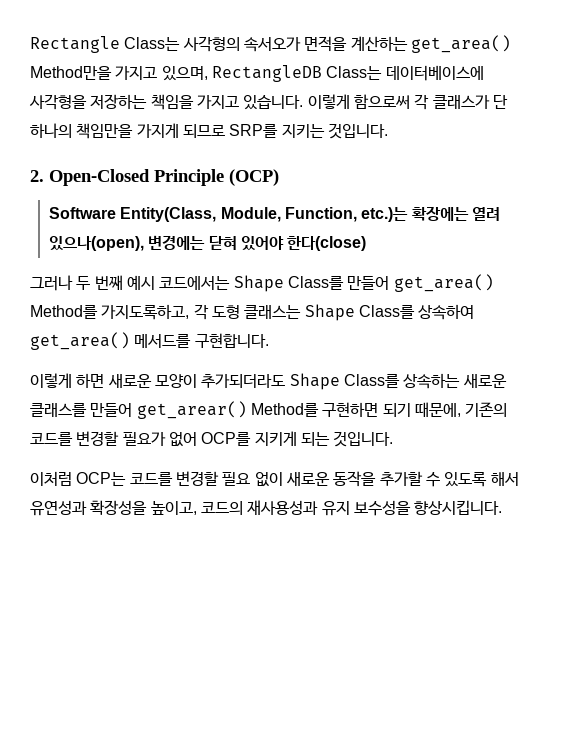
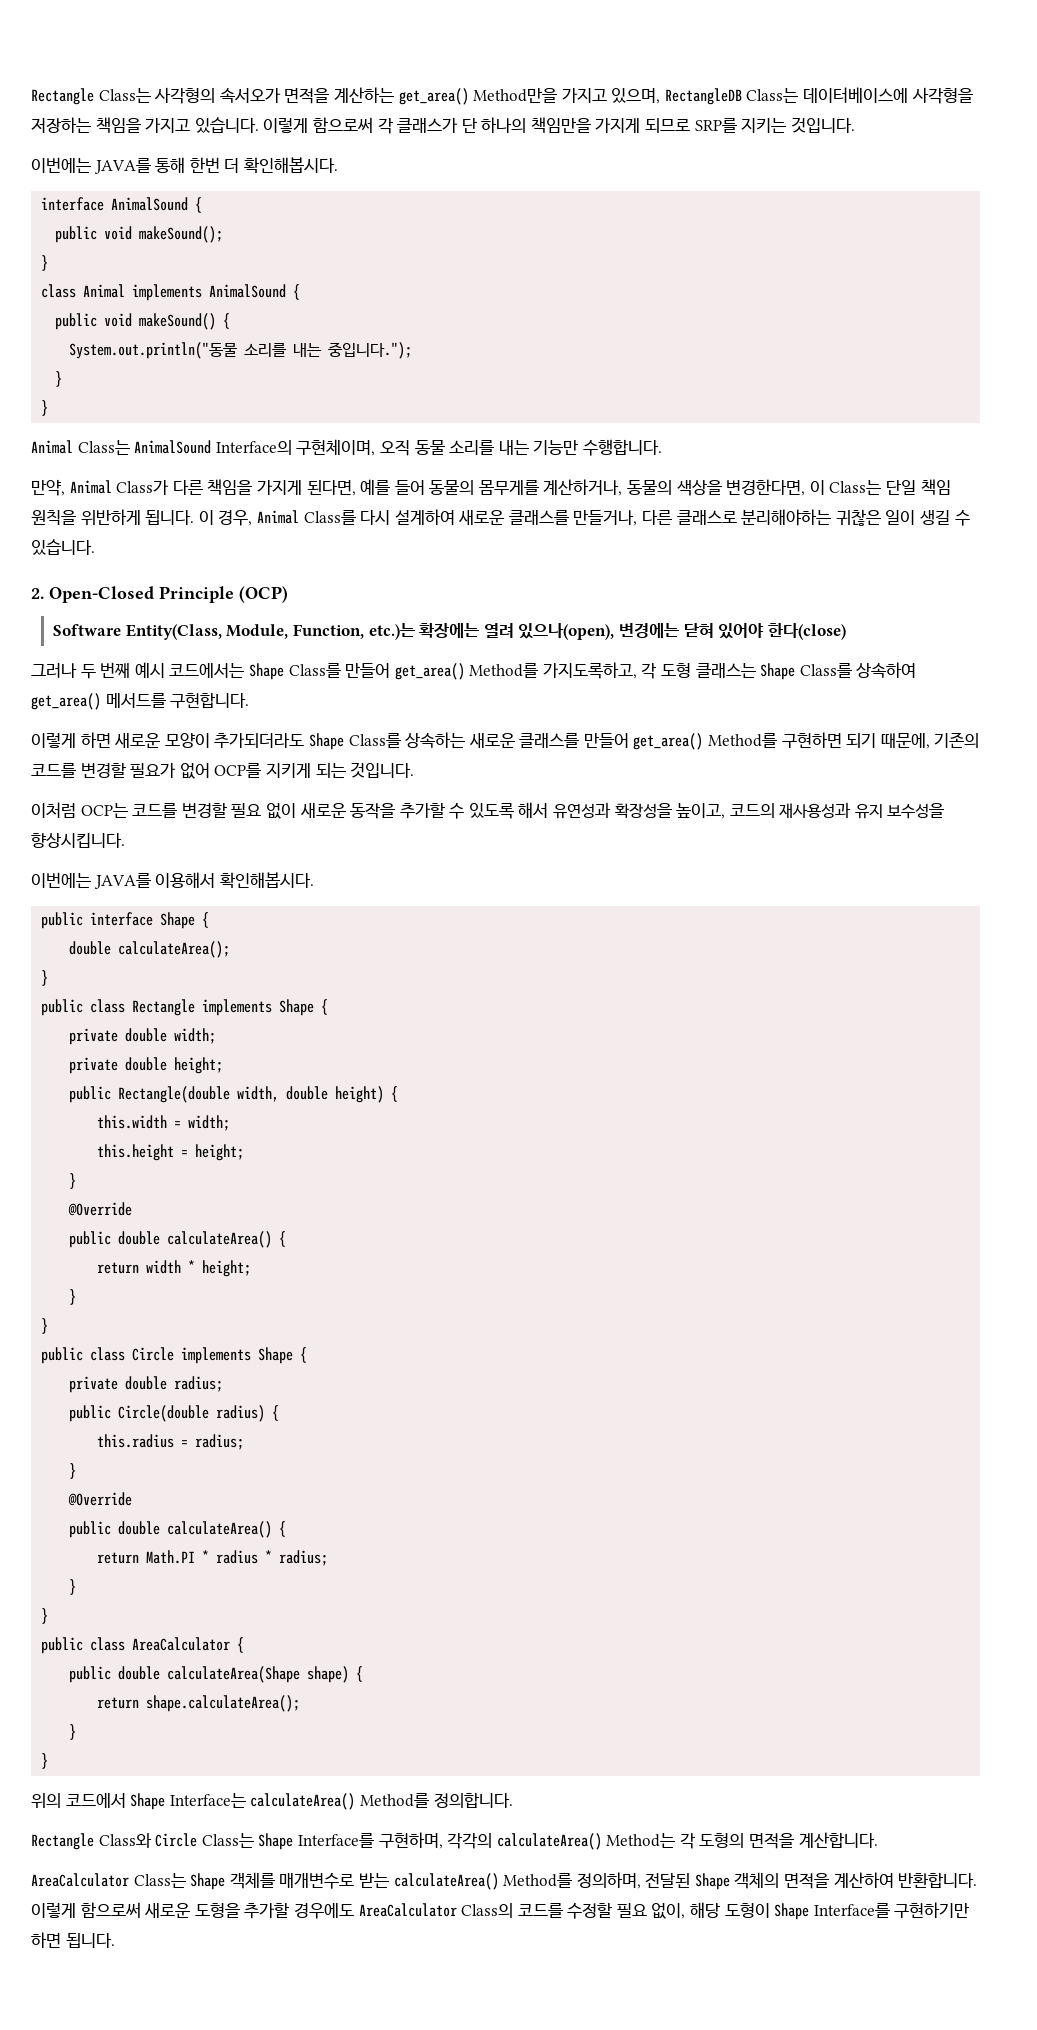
(388, 131) none -> [31,157,338,174] [41,197,203,213] [55,226,224,243] [41,255,49,271] [41,284,301,301] [55,313,231,330] [69,342,413,359] [55,371,63,387] [41,400,49,416] [31,439,662,456] [31,479,951,496] [31,509,970,526] [31,539,95,555] // 이번에는 JAVA를 통해 한번 더 확인해봅시다. // interface AnimalSound { // public void makeSound(); // } // class Animal implements AnimalSound { // public void makeSound() { // System.out.println("동물 소리를 내는 중입니다."); // } // } // Animal Class는 AnimalSound Interface의 구현체이며, 오직 동물 소리를 내는 기능만 수행합니다. // 만약, Animal Class가 다른 책임을 가지게 된다면, 예를 들어 동물의 몸무게를 계산하거나, 동물의 색상을 변경한다면, 이 Class는 단일 책임 원칙을 위반하게 됩니다. 이 경우, Animal Class를 다시 설계하여 새로운 클래스를 만들거나, 다른 클래스로 분리해야하는 귀찮은 일이 생길 수 있습니다.
[136,401,247,419] get_arear() -> [633,733,704,750] get_area()
(503, 507) none -> [31,872,314,889] [41,912,210,929] [69,941,231,958] [41,970,49,986] [41,999,329,1016] [69,1028,217,1045] [69,1057,224,1074] [69,1086,399,1103] [97,1115,231,1131] [97,1144,245,1161] [69,1173,77,1189] [68,1202,133,1216] [69,1231,287,1248] [97,1260,252,1277] [69,1289,77,1305] [41,1318,49,1334] [41,1347,308,1364] [69,1376,224,1393] [69,1405,280,1422] [97,1434,245,1450] [69,1463,77,1479] [68,1492,133,1506] [69,1521,287,1538] [97,1550,329,1566] [69,1579,77,1595] [41,1608,49,1624] [41,1637,245,1654] [69,1666,364,1683] [97,1695,301,1712] [69,1724,77,1740] [41,1753,49,1769] [31,1792,513,1810] [31,1832,878,1850] [31,1872,978,1890] [31,1902,970,1920] [31,1932,115,1948] // 이번에는 JAVA를 이용해서 확인해봅시다. // public interface Shape { // double calculateArea(); // } // public class Rectangle implements Shape { // private double width; // private double height; // public Rectangle(double width, double height) { // this.width = width; // this.height = height; // } // @Override // public double calculateArea() { // return width * height; // } // } // public class Circle implements Shape { // private double radius; // public Circle(double radius) { // this.radius = radius; // } // @Override // public double calculateArea() { // return Math.PI * radius * radius; // } // } // public class AreaCalculator { // public double calculateArea(Shape shape) { // return shape.calculateArea(); // } // } // 위의 코드에서 Shape Interface는 calculateArea() Method를 정의합니다. // Rectangle Class와 Circle Class는 Shape Interface를 구현하며, 각각의 calculateArea() Method는 각 도형의 면적을 계산합니다. // AreaCalculator Class는 Shape 객체를 매개변수로 받는 calculateArea() Method를 정의하며, 전달된 Shape 객체의 면적을 계산하여 반환합니다. 이렇게 함으로써 새로운 도형을 추가할 경우에도 AreaCalculator Class의 코드를 수정할 필요 없이, 해당 도형이 Shape Interface를 구현하기만 하면 됩니다.

